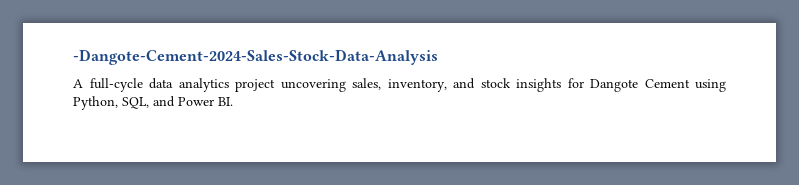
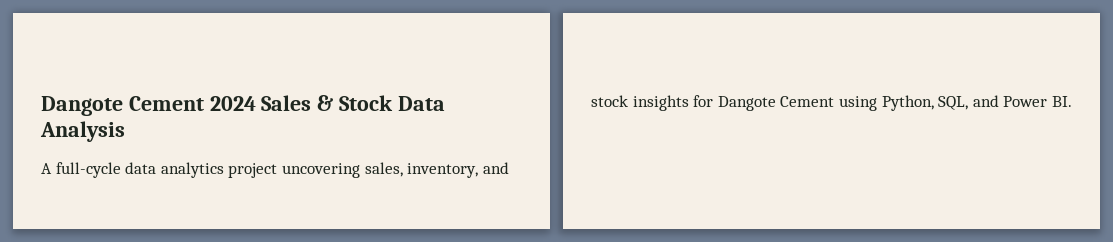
[73,49,438,65] -Dangote-Cement-2024-Sales-Stock-Data-Analysis -> [41,95,445,116] [40,121,125,142] Dangote Cement 2024 Sales & Stock Data Analysis

